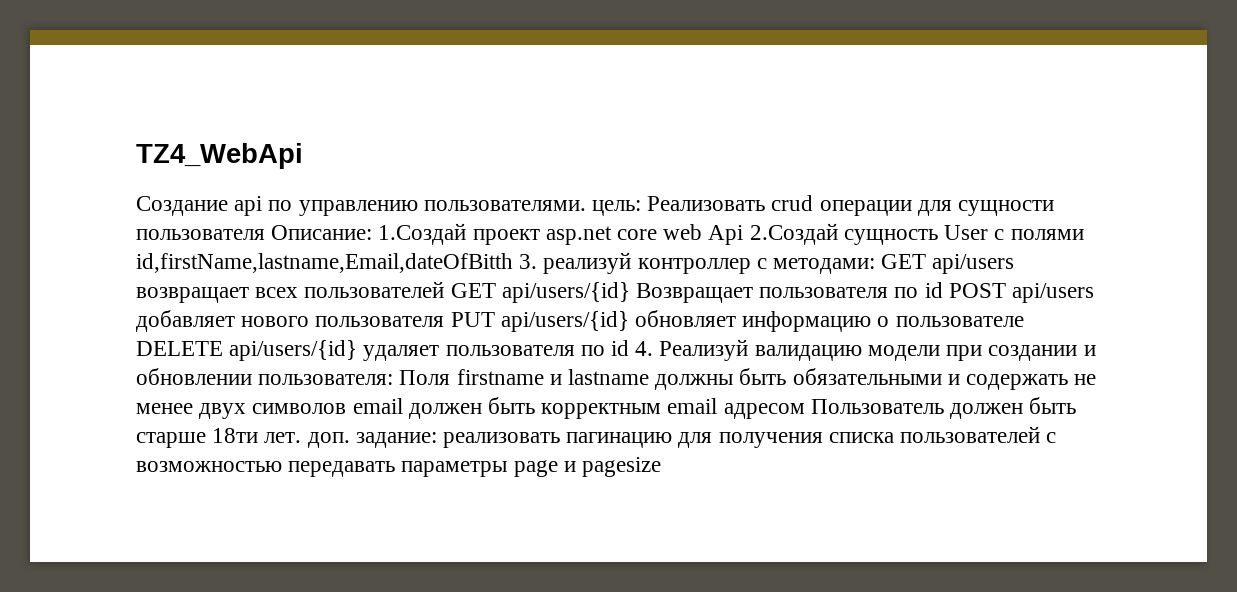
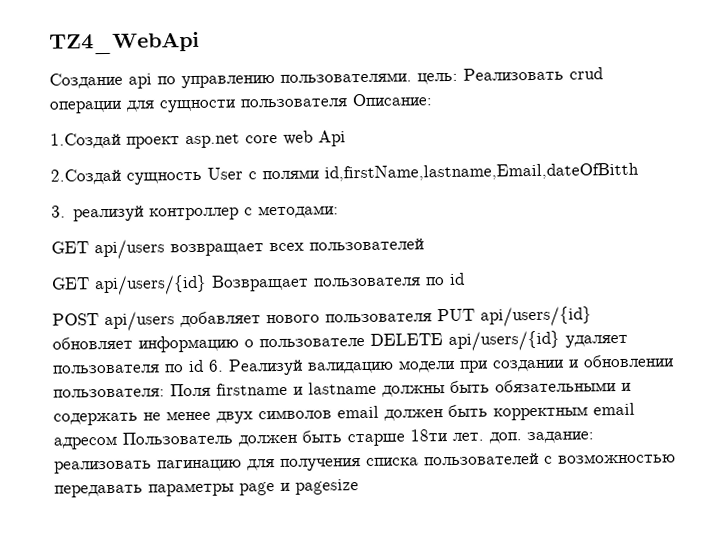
(373, 232) none -> (432, 100) //
(744, 235) none -> (346, 138) //
(513, 263) none -> (639, 172) //
(876, 266) none -> (340, 212) //
(445, 289) none -> (424, 244) //
(943, 290) none -> (465, 278) //
[635,341,654,356] 4. -> [208,359,224,372] 6.

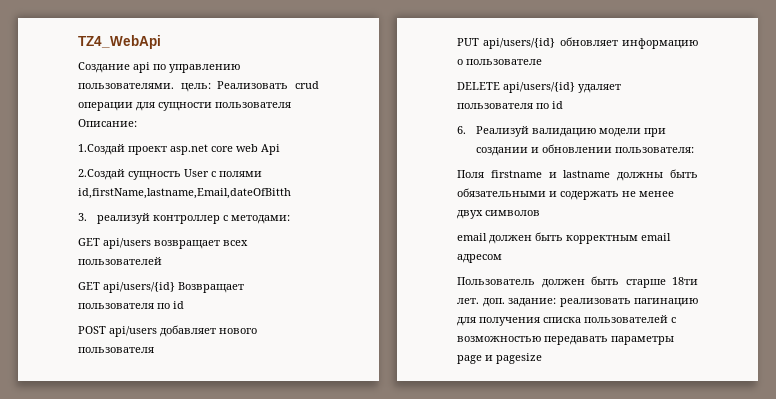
(432, 318) none -> (154, 350) //
(365, 342) none -> (542, 62) //
(204, 366) none -> (563, 105) //
(165, 393) none -> (694, 150) //
(332, 414) none -> (540, 213) //
(117, 442) none -> (502, 258) //

